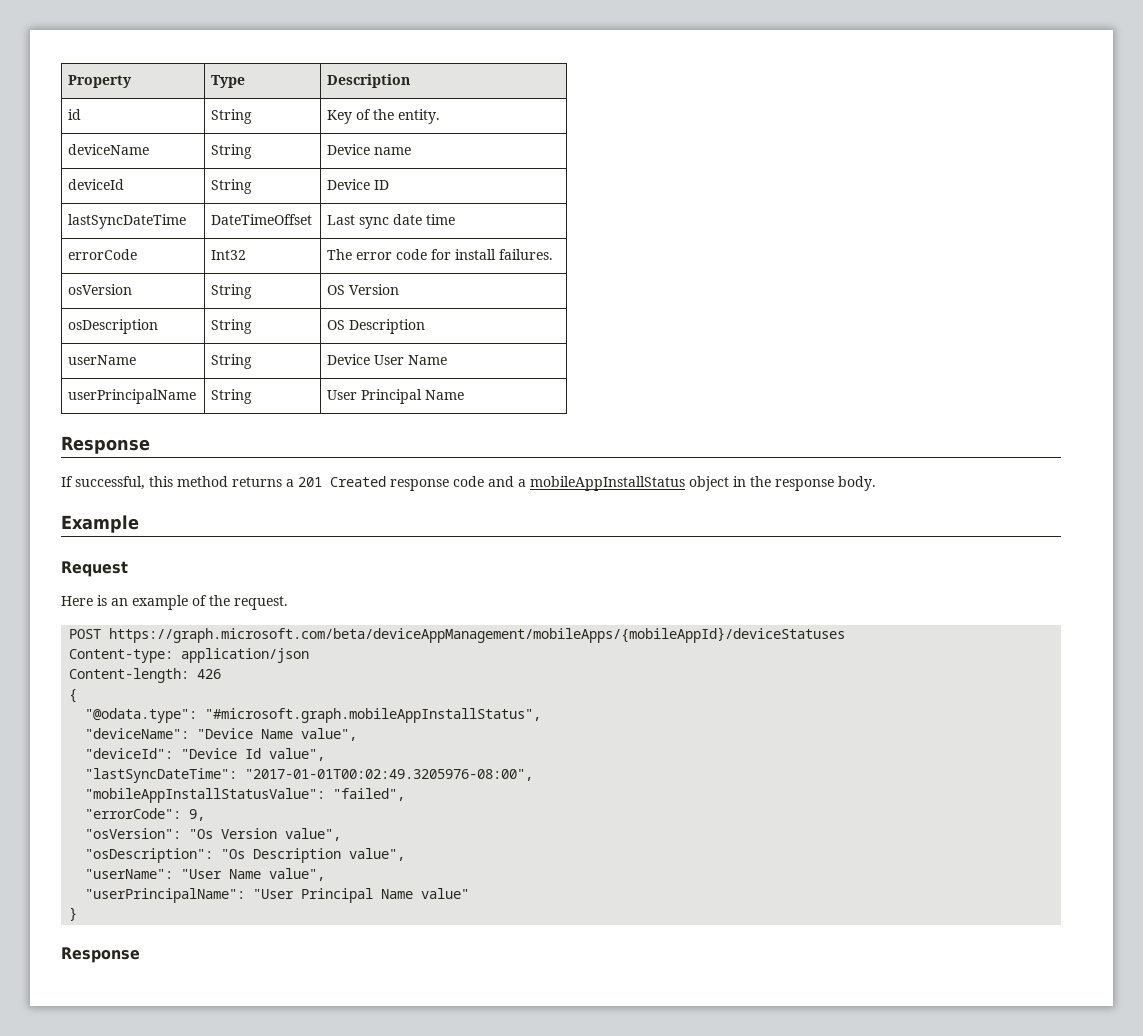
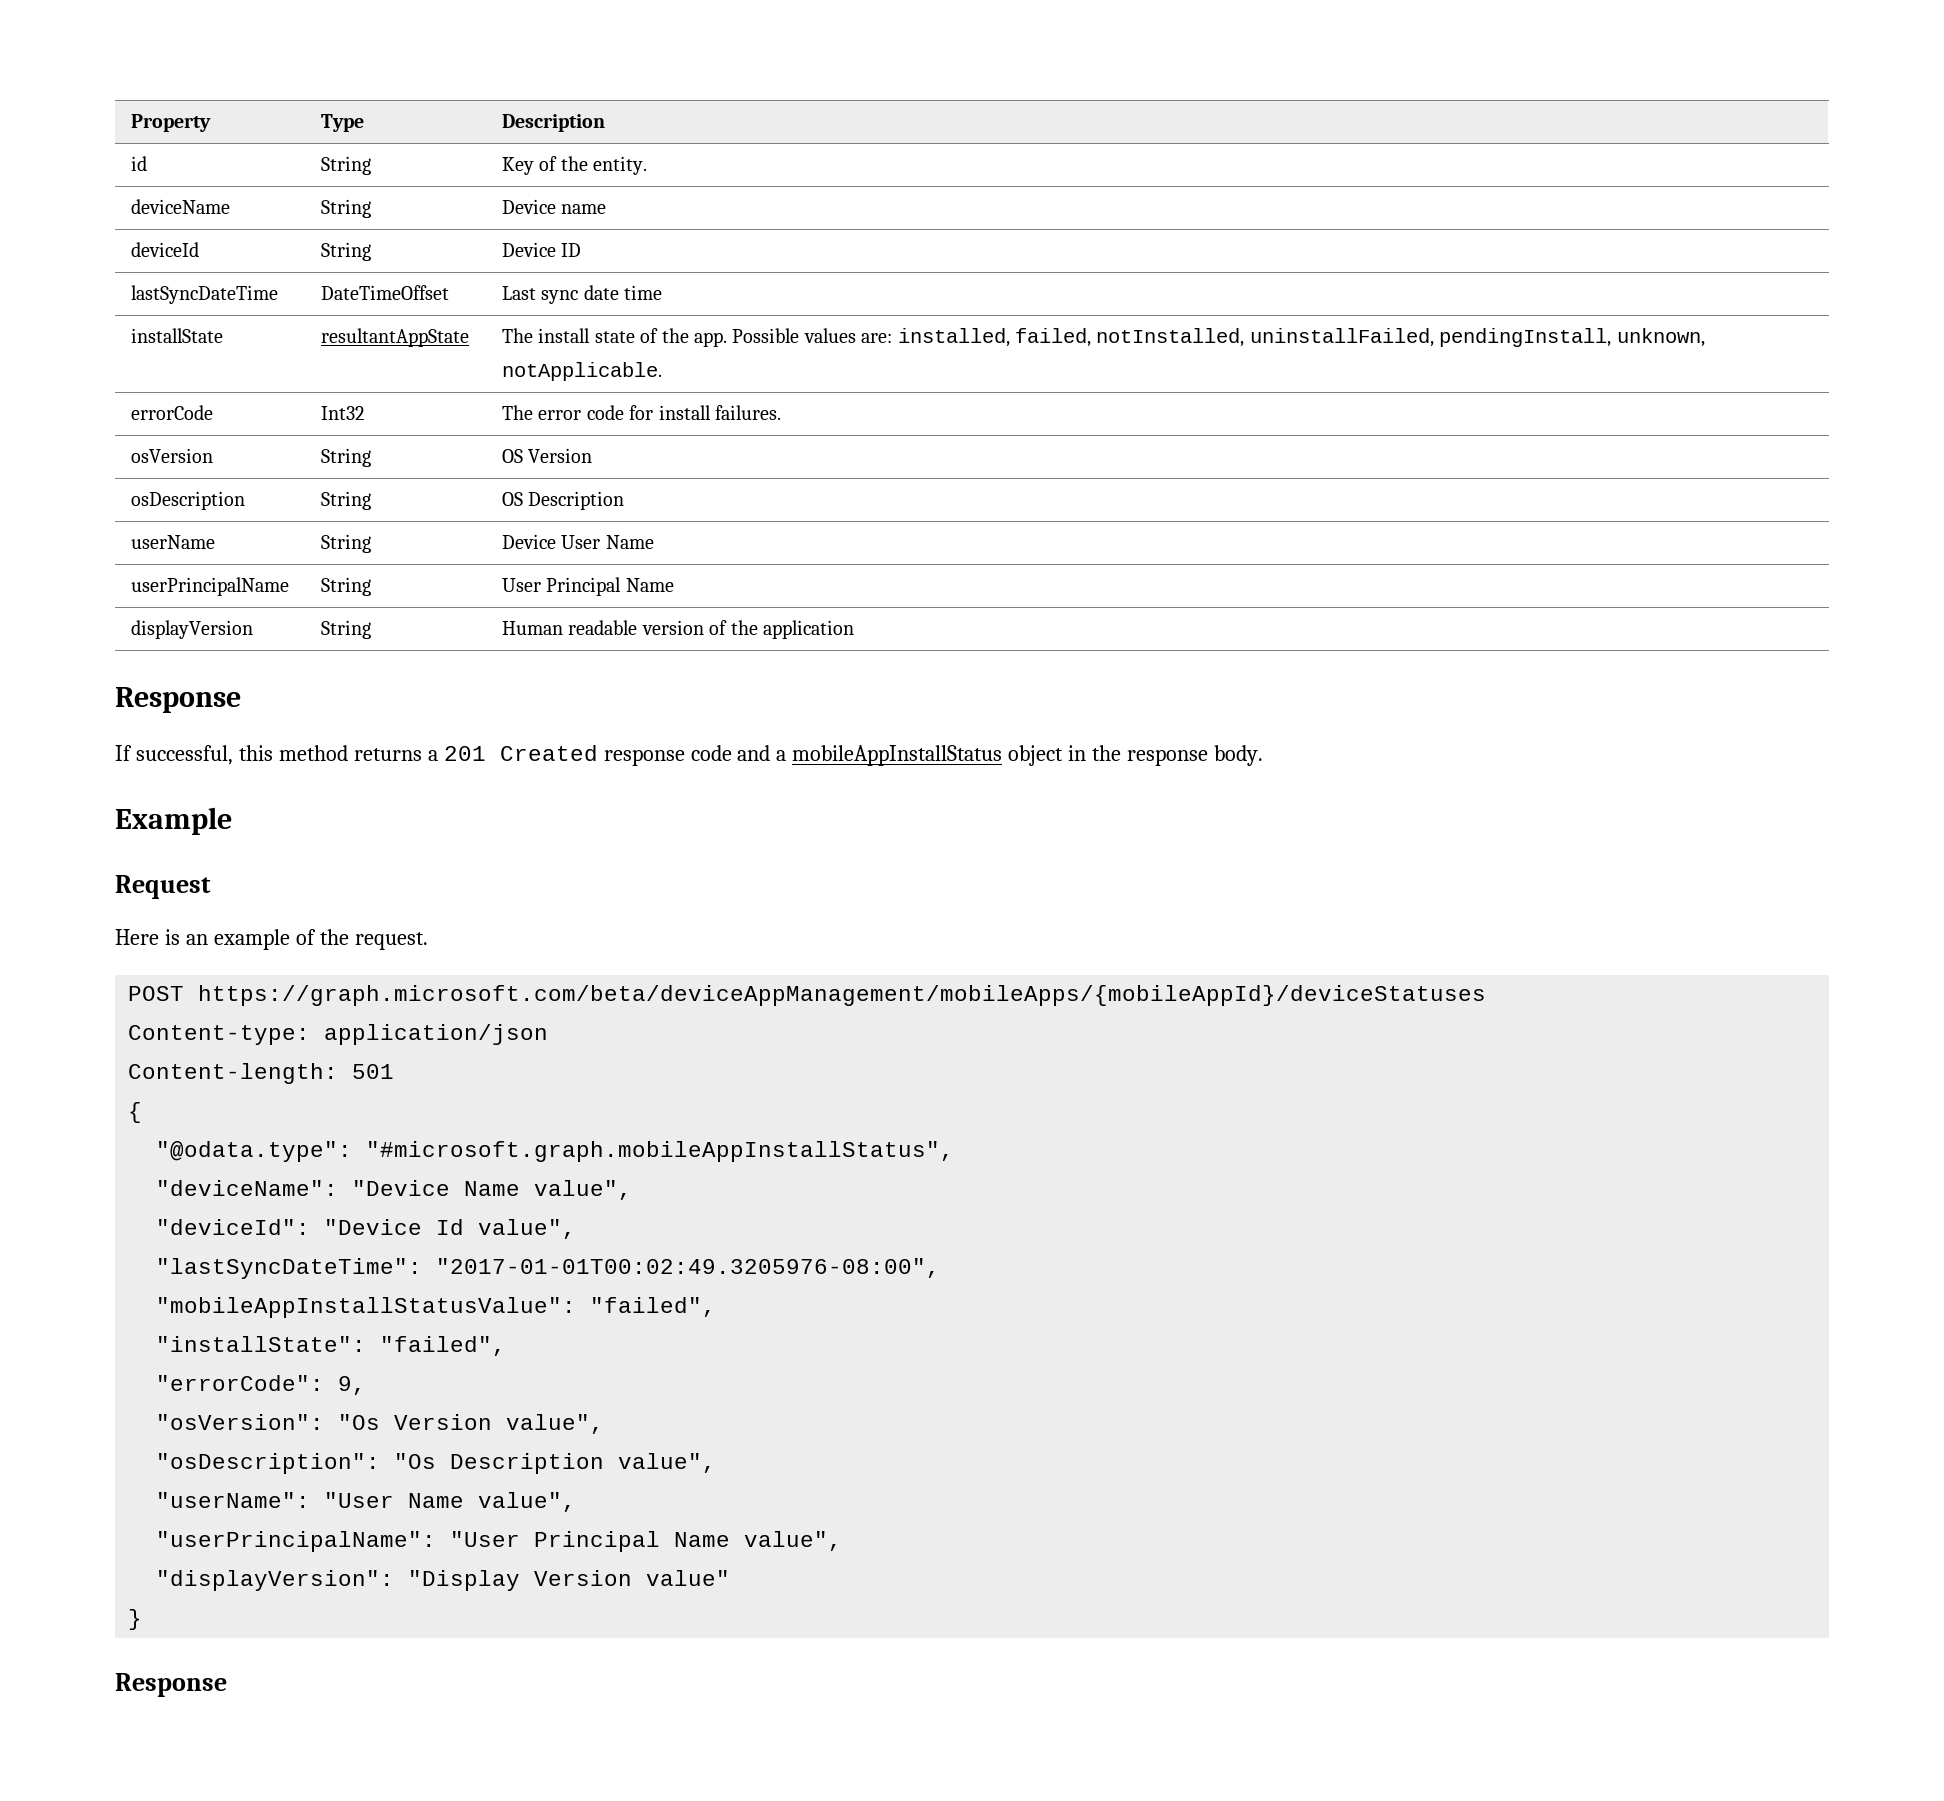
(456, 219) none -> [130,328,223,343] [320,328,469,347] [501,328,1705,347] [501,362,662,381] // installState | resultantAppState | The install state of the app. Possible values are: installed, failed, notInstalled, uninstallFailed, pendingInstall, unknown, notApplicable.
(465, 395) none -> [130,620,253,639] [320,620,371,639] [501,620,854,639] // displayVersion | String | Human readable version of the application
[197,669,222,679] 426 -> [352,1064,395,1079] 501
(406, 794) none -> [156,1336,507,1356] // "installState": "failed",
(414, 894) none -> [744,1531,843,1551] [156,1570,633,1591] value", // "displayVersion": "Display Version

